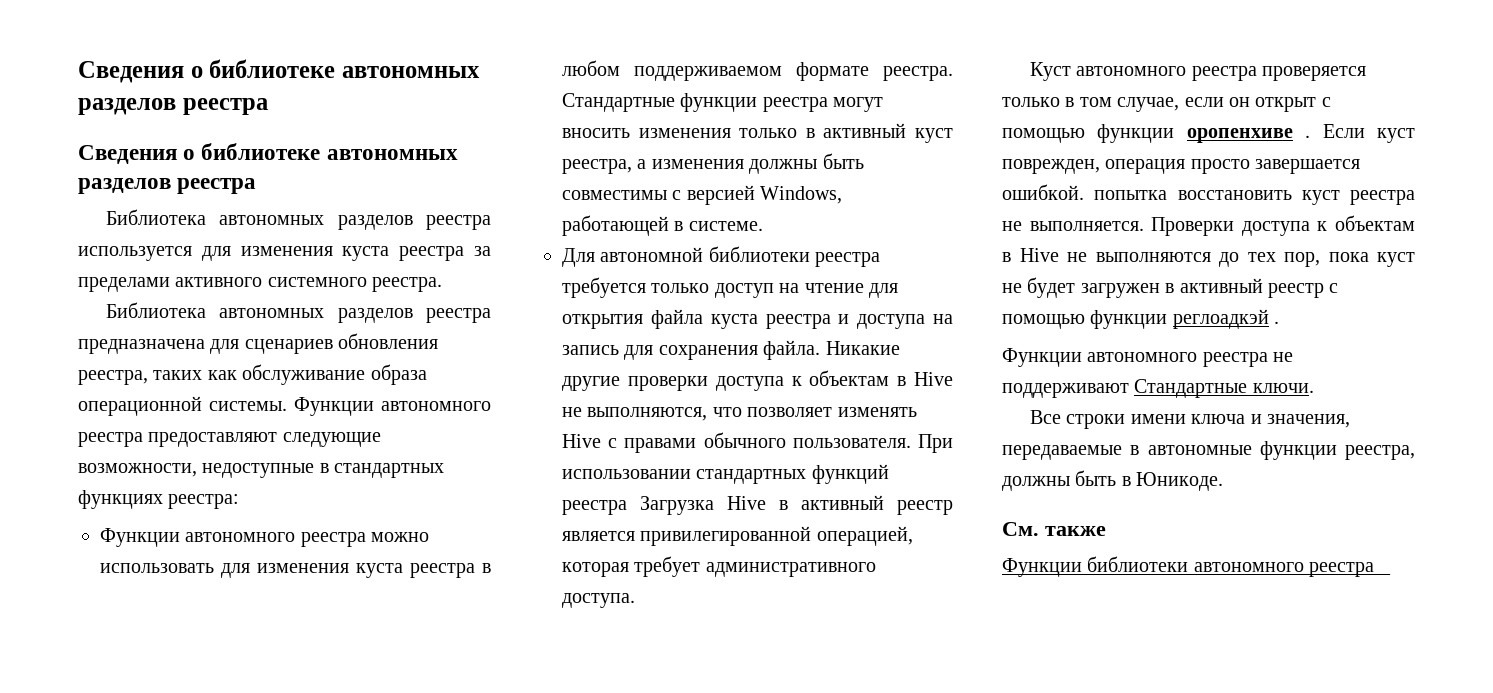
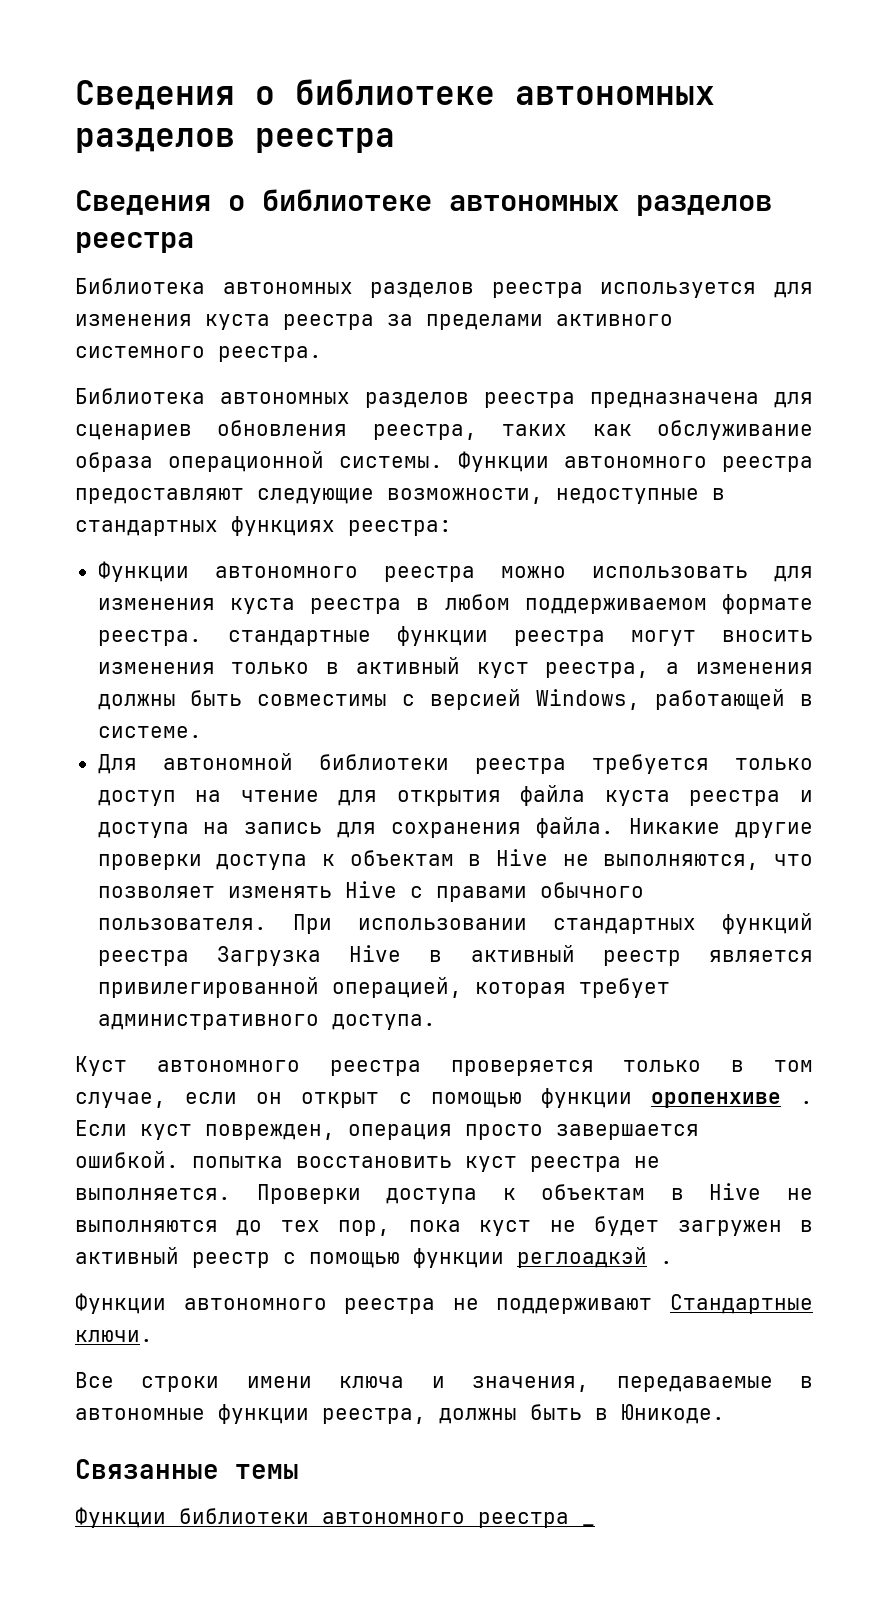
[562,93,675,112] Стандартные -> [227,630,371,646] стандартные
[1002,522,1106,536] См. также -> [75,1459,299,1479] Связанные темы

